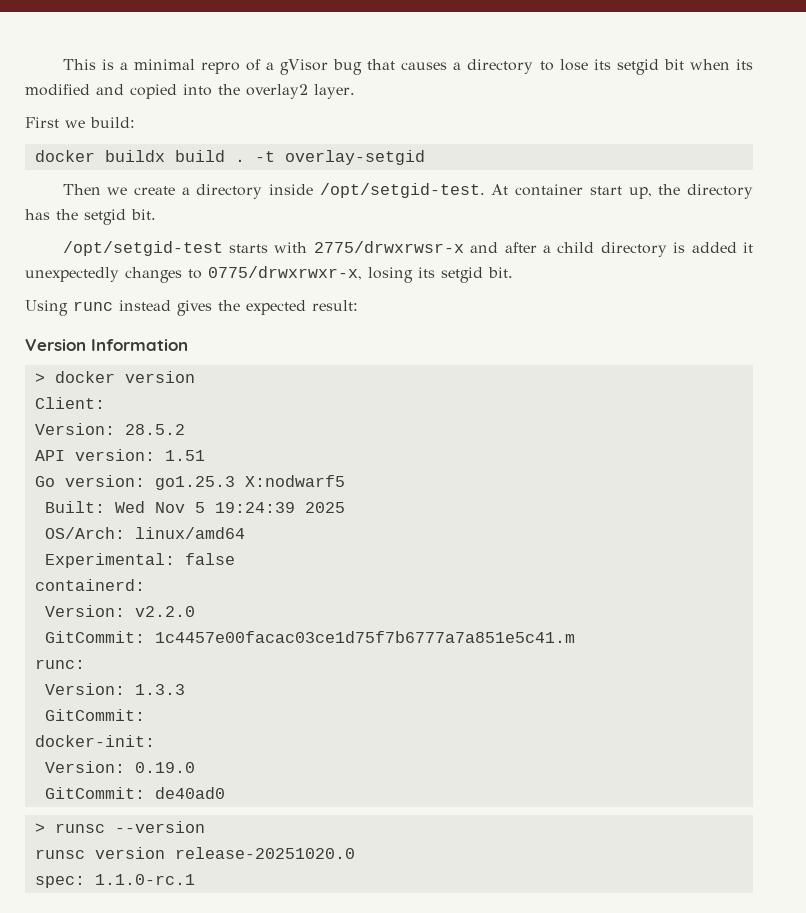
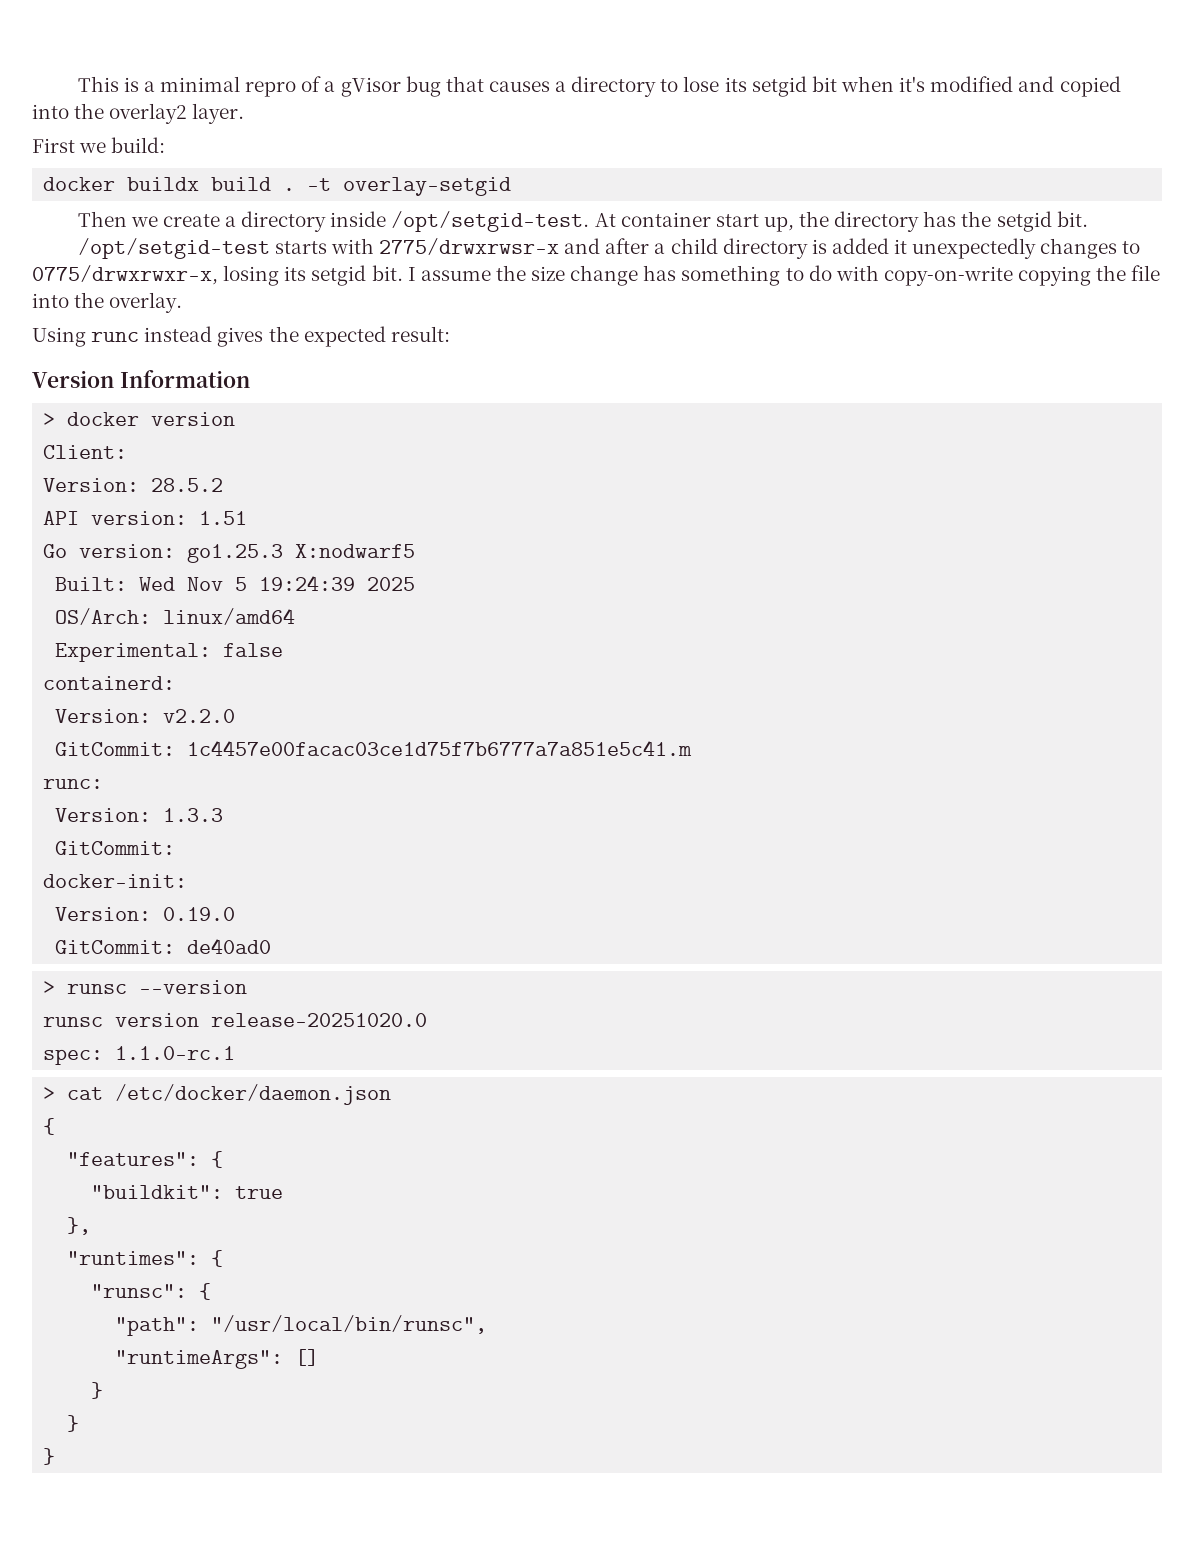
[735,59,753,70] its -> [899,76,926,92] it's
(513, 272) none -> [407,265,1161,286] [32,292,183,313] I assume the size change has something to do with copy-on-write copying the file into the overlay.
(195, 879) none -> [43,1084,392,1105] [43,1118,56,1135] [67,1151,224,1168] [91,1185,284,1199] [67,1217,92,1235] [67,1250,224,1267] [91,1283,212,1300] [115,1315,488,1336] [115,1349,320,1369] [91,1382,104,1399] [67,1415,80,1432] [43,1448,56,1465] // > cat /etc/docker/daemon.json // { // "features": { // "buildkit": true // }, // "runtimes": { // "runsc": { // "path": "/usr/local/bin/runsc", // "runtimeArgs": [] // } // } // }

